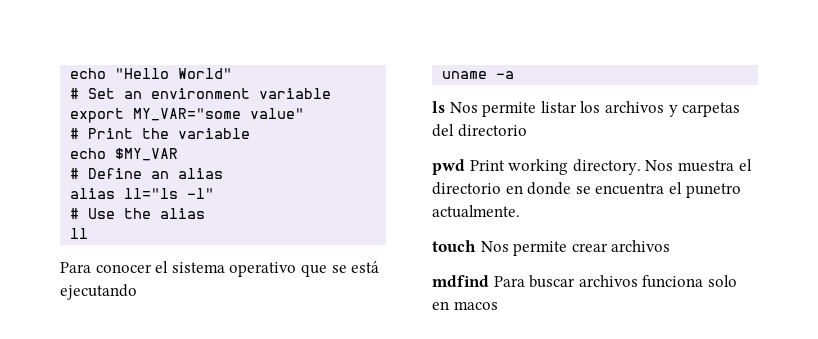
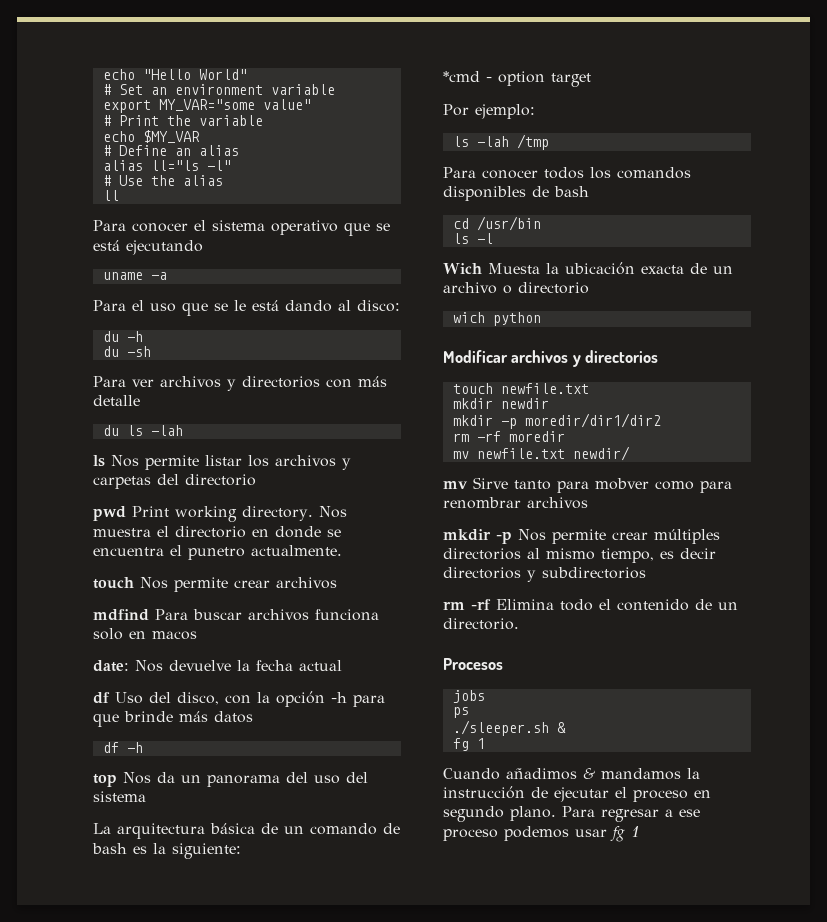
(515, 75) none -> [93,300,400,316] [102,331,143,342] [102,346,151,357] [93,376,387,391] [93,395,140,406] [102,425,183,436] // Para el uso que se le está dando al disco: // du -h // du -sh // Para ver archivos y directorios con más detalle // du ls -lah
(498, 305) none -> [93,660,342,672] [93,691,385,707] [93,711,253,727] [102,742,143,753] [93,772,368,787] [93,791,146,802] [93,823,400,839] [92,843,241,859] [443,71,591,87] [443,104,535,119] [452,134,549,150] [443,167,691,179] [443,186,589,201] [452,216,541,231] [452,233,493,244] [443,262,733,275] [443,282,589,294] [452,312,541,326] [443,350,659,367] [452,383,589,394] [452,398,549,409] [452,413,661,429] [452,431,565,442] [452,446,630,461] [443,477,732,493] [443,497,588,509] [443,529,720,544] [443,548,716,563] [443,567,646,582] [443,599,738,611] [443,618,519,630] [443,658,503,670] [452,690,485,703] [452,707,469,718] [452,720,566,736] [452,738,485,751] [443,768,700,780] [443,786,711,802] [443,806,700,822] [443,826,640,842] // date: Nos devuelve la fecha actual // df Uso del disco, con la opción -h para que brinde más datos // df -h // top Nos da un panorama del uso del sistema // La arquitectura básica de un comando de bash es la siguiente: // *cmd - option target // Por ejemplo: // ls -lah /tmp // Para conocer todos los comandos disponibles de bash // cd /usr/bin // ls -l // Wich Muesta la ubicación exacta de un archivo o directorio // wich python // Modificar archivos y directorios // touch newfile.txt // mkdir newdir // mkdir -p moredir/dir1/dir2 // rm -rf moredir // mv newfile.txt newdir/ // mv Sirve tanto para mobver como para renombrar archivos // mkdir -p Nos permite crear múltiples directorios al mismo tiempo, es decir directorios y subdirectorios // rm -rf Elimina todo el contenido de un directorio. // Procesos // jobs // ps // ./sleeper.sh & // fg 1 // Cuando añadimos & mandamos la instrucción de ejecutar el proceso en segundo plano. Para regresar a ese proceso podemos usar fg 1

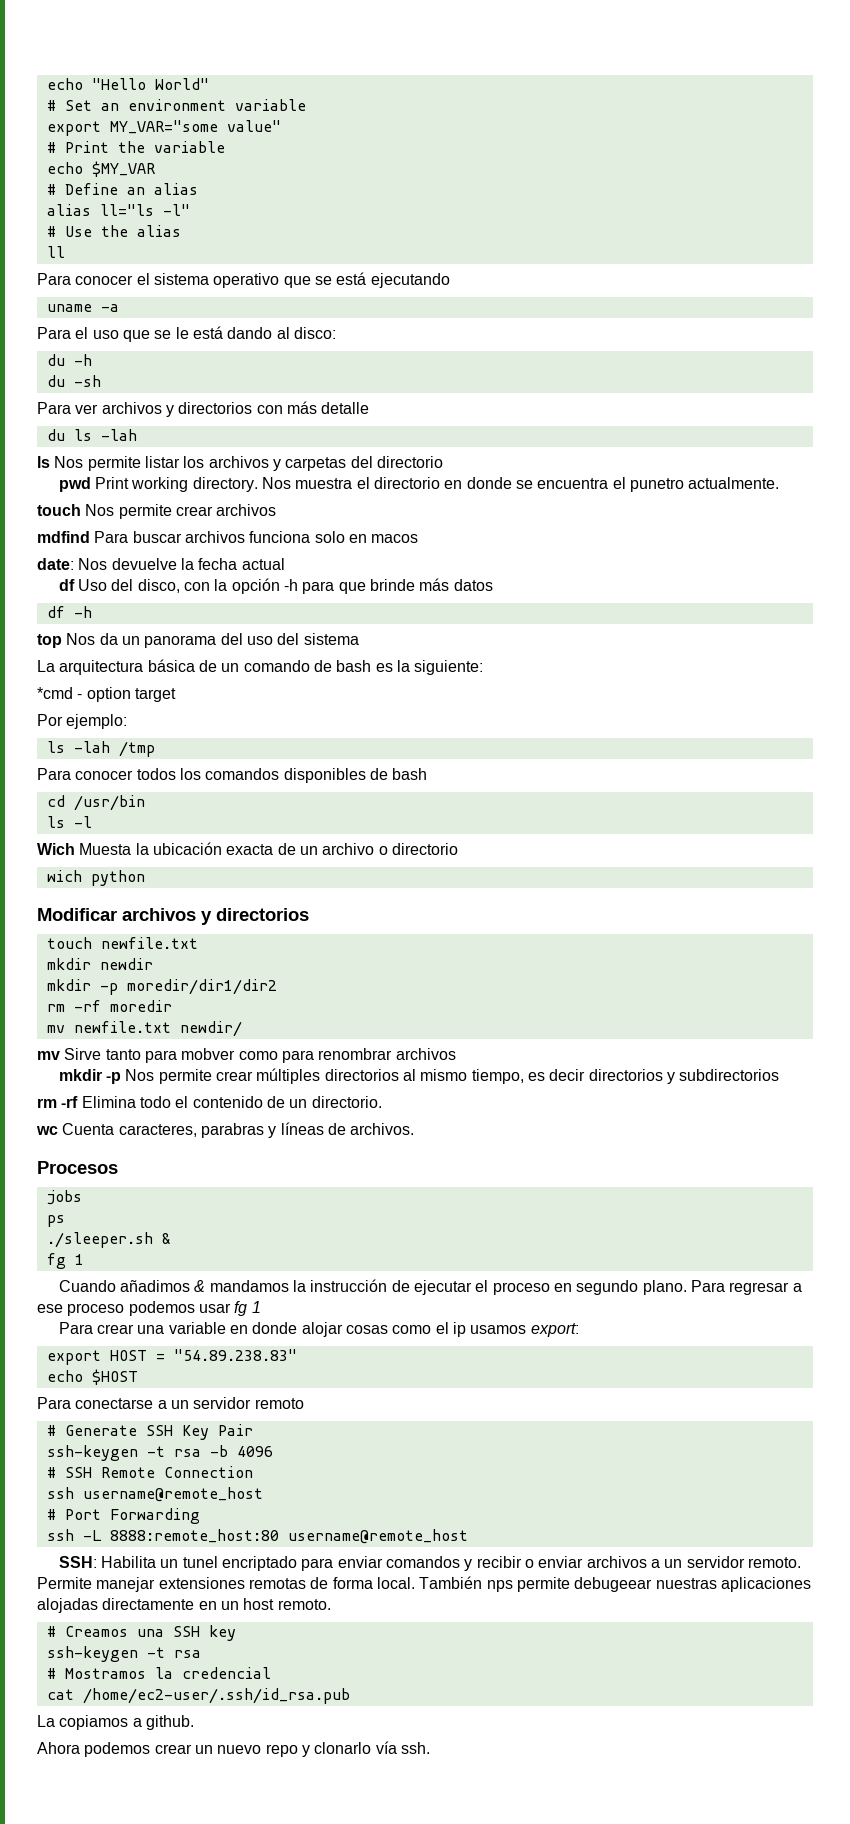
(519, 624) none -> [36,1122,415,1138] // wc Cuenta caracteres, parabras y líneas de archivos.
(640, 831) none -> [58,1322,579,1337] [46,1349,297,1365] [46,1369,138,1385] [37,1397,304,1409] [46,1424,253,1440] [46,1445,273,1461] [46,1466,253,1478] [46,1487,263,1502] [46,1508,200,1524] [46,1529,468,1544] [58,1556,801,1571] [37,1576,811,1592] [37,1598,331,1613] [46,1625,236,1641] [46,1646,201,1662] [46,1667,271,1679] [46,1688,350,1704] [37,1715,194,1730] [37,1741,430,1757] // Para crear una variable en donde alojar cosas como el ip usamos export: // export HOST = "54.89.238.83" // echo $HOST // Para conectarse a un servidor remoto // # Generate SSH Key Pair // ssh-keygen -t rsa -b 4096 // # SSH Remote Connection // ssh username@remote_host // # Port Forwarding // ssh -L 8888:remote_host:80 username@remote_host // SSH: Habilita un tunel encriptado para enviar comandos y recibir o enviar archivos a un servidor remoto. Permite manejar extensiones remotas de forma local. También nps permite debugeear nuestras aplicaciones alojadas directamente en un host remoto. // # Creamos una SSH key // ssh-keygen -t rsa // # Mostramos la credencial // cat /home/ec2-user/.ssh/id_rsa.pub // La copiamos a github. // Ahora podemos crear un nuevo repo y clonarlo vía ssh.

